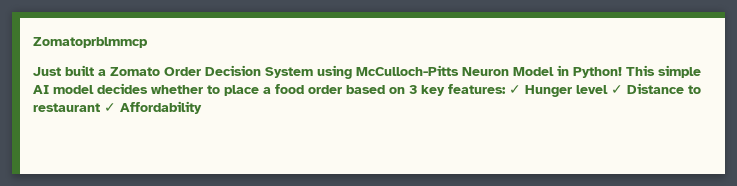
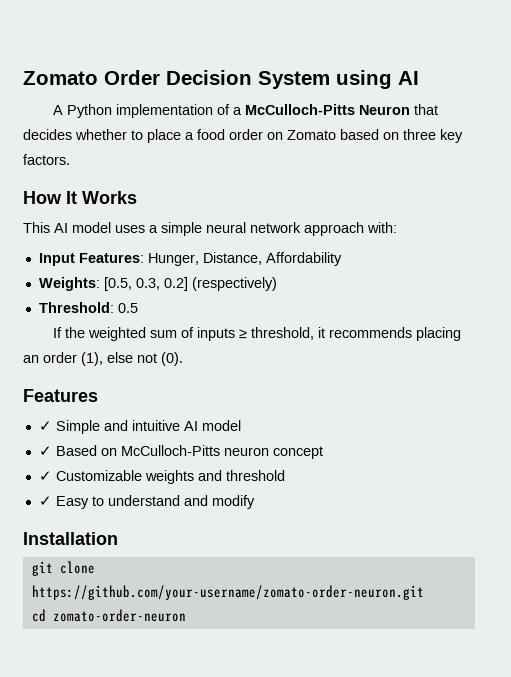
[33,37,148,48] [33,65,106,76] Zomatoprblmmcp // Just built a -> (23, 78) none
[356,65,701,78] [33,85,94,94] McCulloch-Pitts Neuron Model in Python! This simple AI model -> [398,71,419,85] [52,104,438,118] AI // A Python implementation of a McCulloch-Pitts Neuron that
[346,83,701,97] [33,101,202,114] based on 3 key features: ✓ Hunger level ✓ Distance to restaurant ✓ Affordability -> [267,129,463,143] [23,154,70,165] [23,191,137,204] [23,222,397,236] [38,252,342,266] [38,277,277,291] [38,302,138,313] [52,327,461,341] [23,352,183,366] [23,389,98,402] [38,420,241,434] [38,445,323,459] [38,470,285,484] [38,495,255,509] [23,532,118,545] [31,561,95,576] [31,585,424,600] [31,609,186,622] on Zomato based on three key factors. // How It Works // This AI model uses a simple neural network approach with: // Input Features: Hunger, Distance, Affordability // Weights: [0.5, 0.3, 0.2] (respectively) // Threshold: 0.5 // If the weighted sum of inputs ≥ threshold, it recommends placing an order (1), else not (0). // Features // ✓ Simple and intuitive AI model // ✓ Based on McCulloch-Pitts neuron concept // ✓ Customizable weights and threshold // ✓ Easy to understand and modify // Installation // git clone https://github.com/your-username/zomato-order-neuron.git // cd zomato-order-neuron

